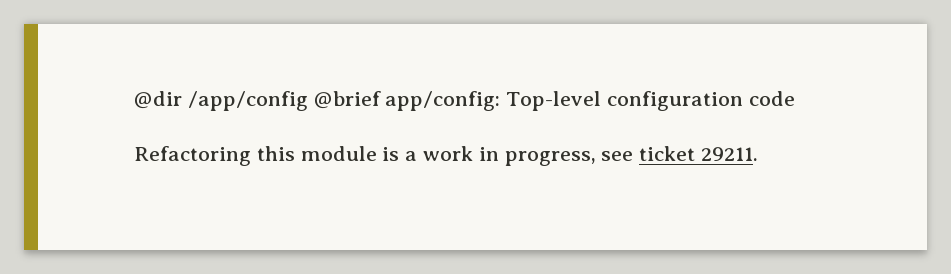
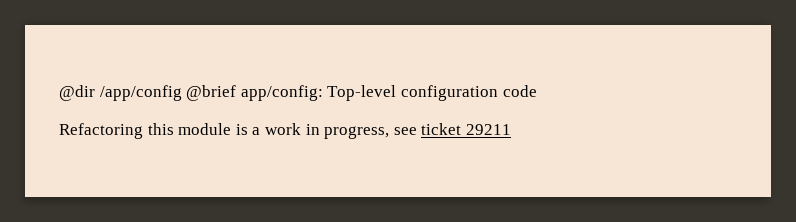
[701,147,759,161] 29211. -> [465,124,511,135] 29211

